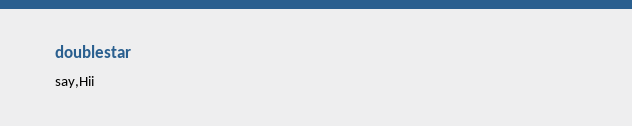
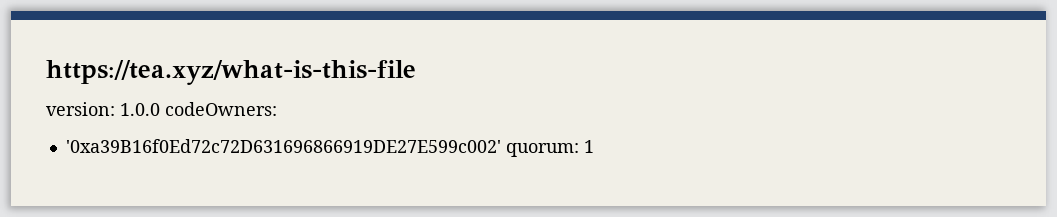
[55,45,131,58] [55,76,94,88] doublestar // say,Hii -> [46,60,416,85] [46,102,277,116] [65,139,594,157] https://tea.xyz/what-is-this-file // version: 1.0.0 codeOwners: // '0xa39B16f0Ed72c72D631696866919DE27E599c002' quorum: 1

